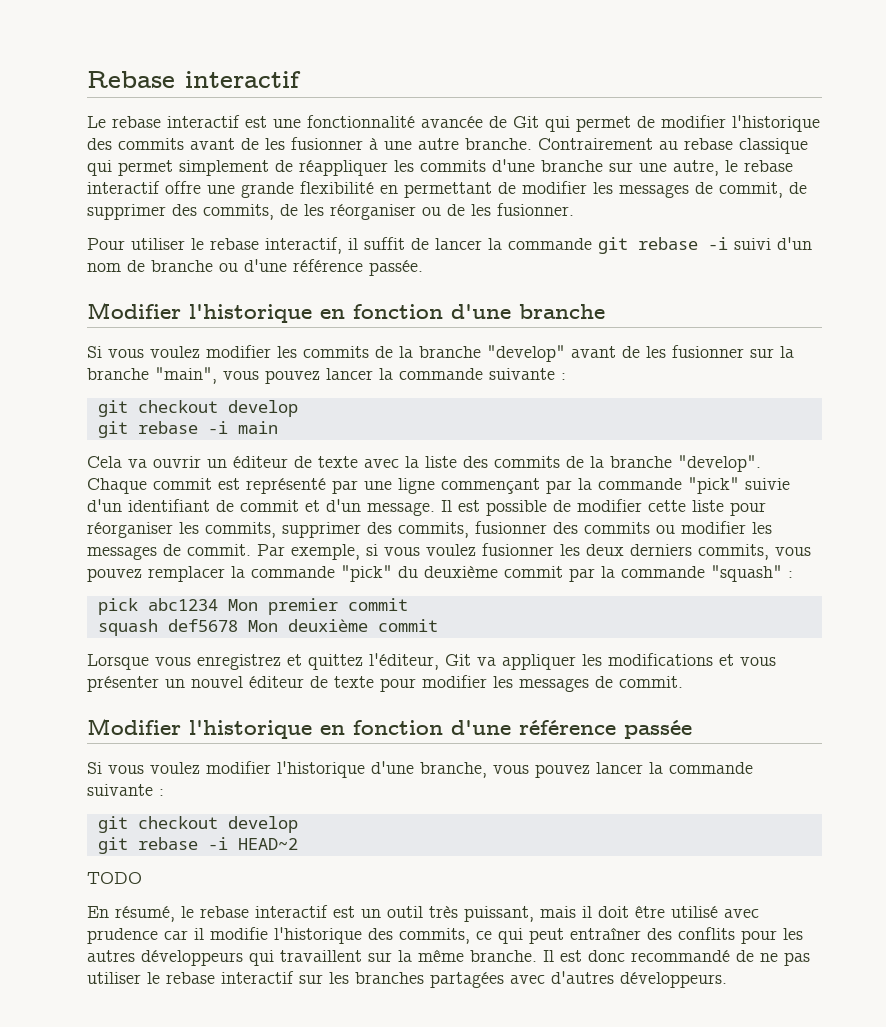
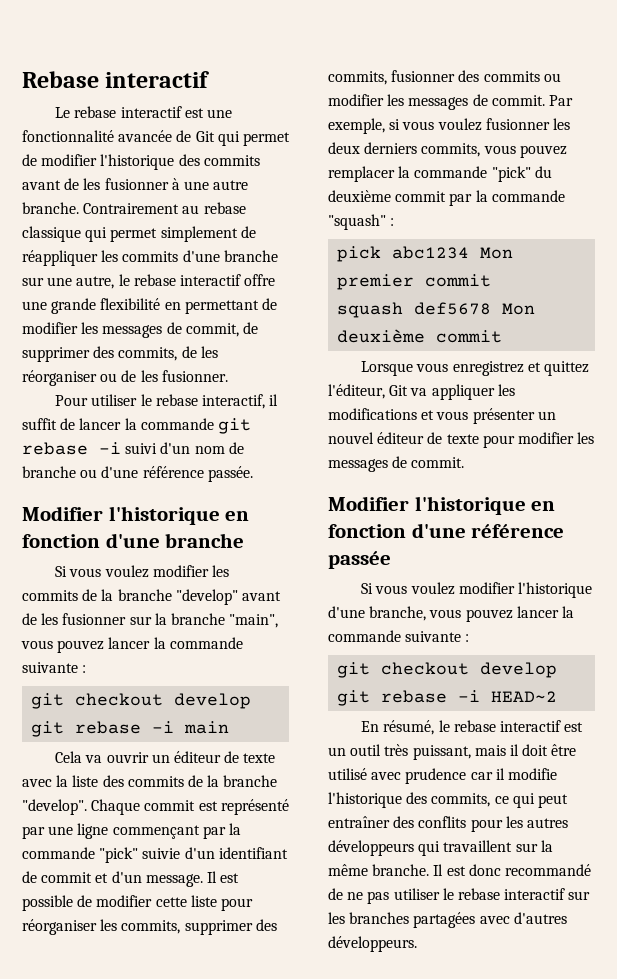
[87,872,142,884] // TODO -> (558, 696) none

